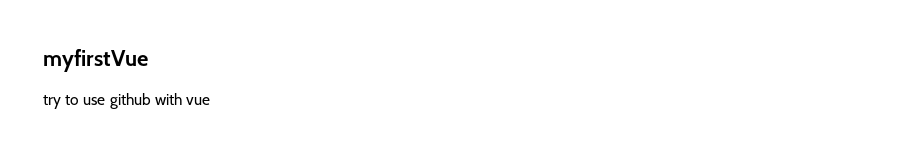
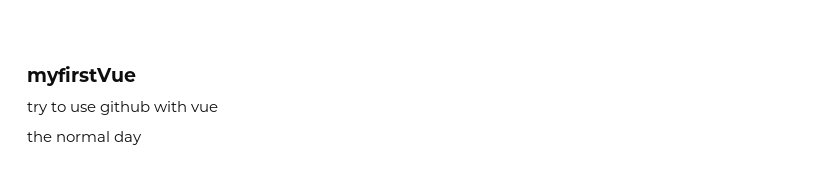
(210, 101) none -> [27,131,143,145] // the normal day

